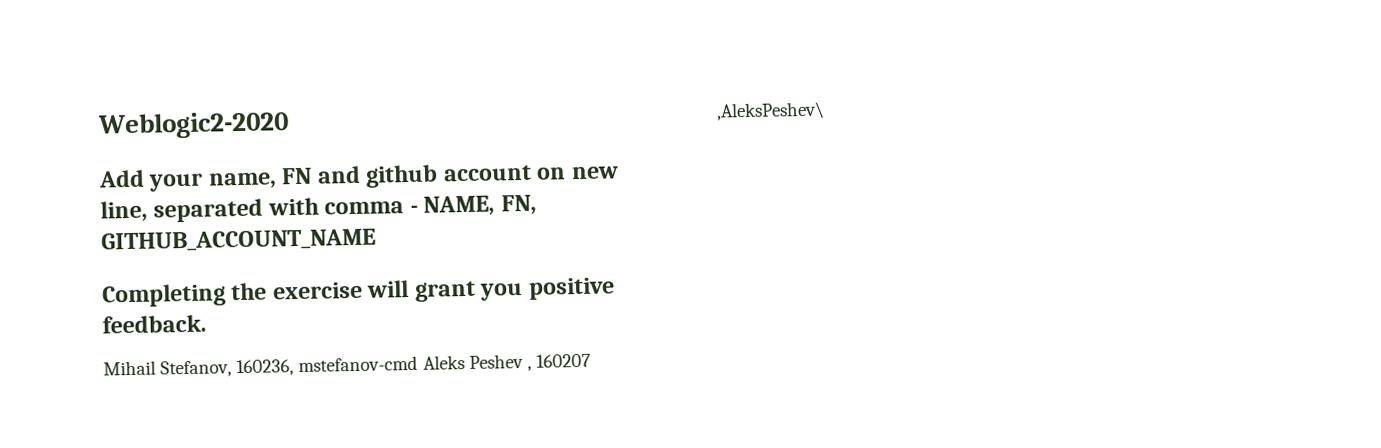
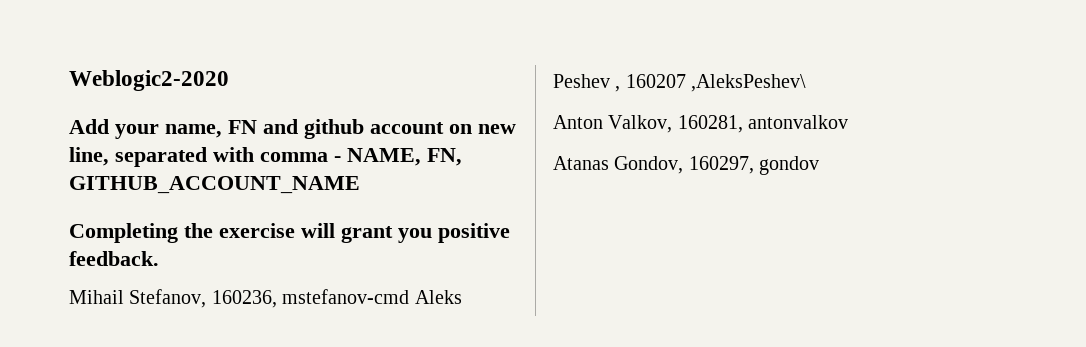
(825, 111) none -> [553,115,849,133] [553,156,820,175] // Anton Valkov, 160281, antonvalkov // Atanas Gondov, 160297, gondov

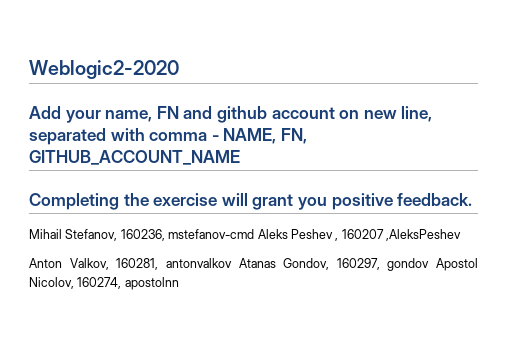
[691,74,807,92] ,AleksPeshev\ -> [386,229,461,241] ,AleksPeshev
(849, 122) // -> (232, 263) none
(820, 165) none -> [436,258,478,271] [29,277,179,290] Apostol Nicolov, 160274, apostolnn

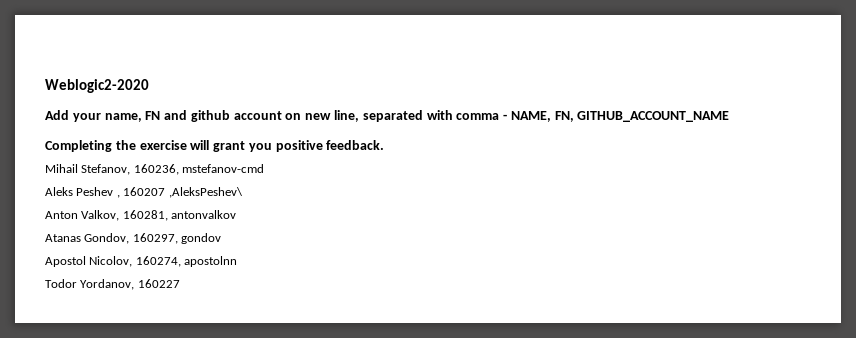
(255, 234) none -> (265, 168) //
[386,229,461,241] ,AleksPeshev -> [168,187,243,198] ,AleksPeshev\
(232, 263) none -> (237, 214) //
(430, 264) none -> (222, 238) //
(179, 283) none -> [45,279,180,290] // Todor Yordanov, 160227

